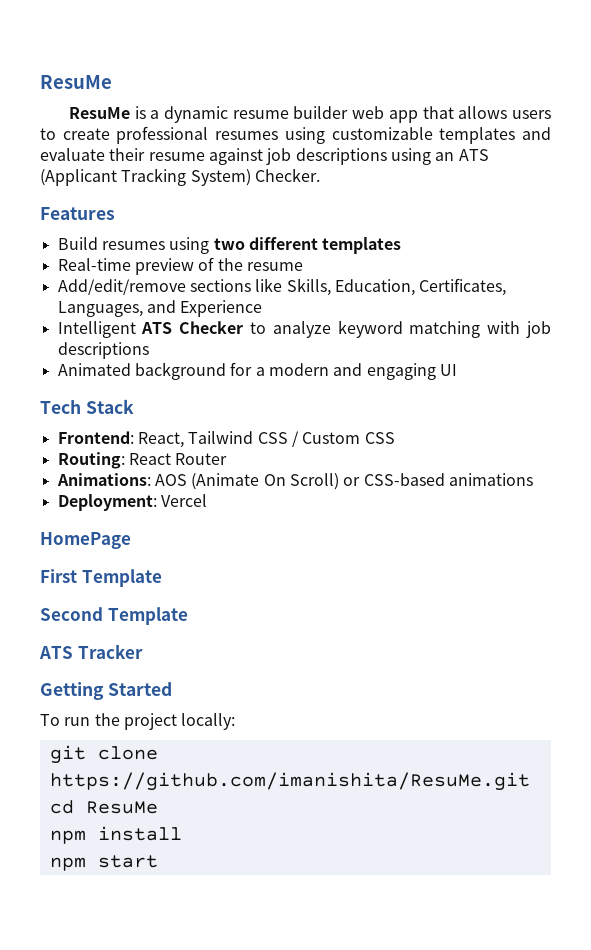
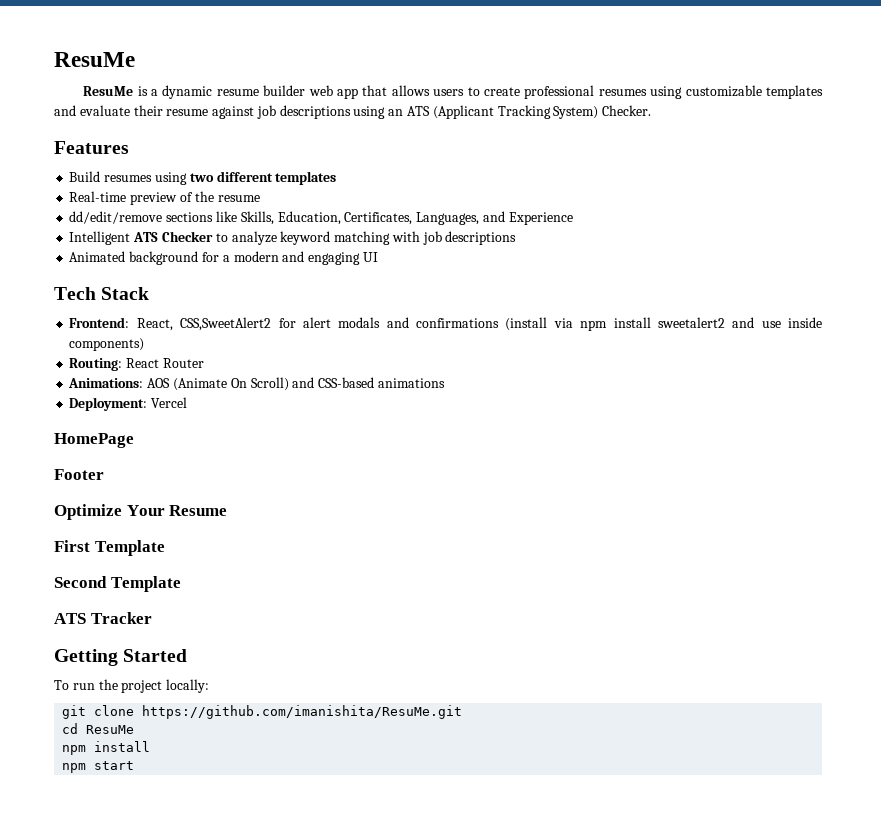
[57,279,186,295] Add/edit/remove -> [69,211,163,224] dd/edit/remove
[188,431,395,447] Tailwind CSS / Custom CSS -> [180,317,822,331] [69,338,145,351] CSS,SweetAlert2 for alert modals and confirmations (install via npm install sweetalert2 and use inside components)
[343,477,361,486] or -> [292,377,315,388] and
(131, 540) none -> [54,469,104,480] [54,504,228,520] // Footer // Optimize Your Resume

